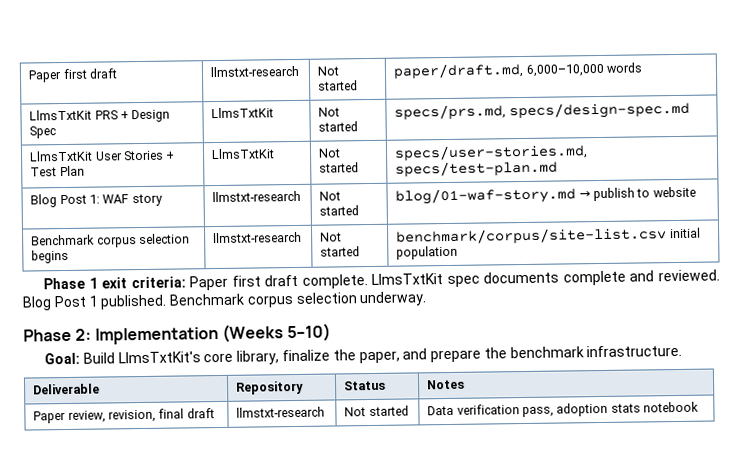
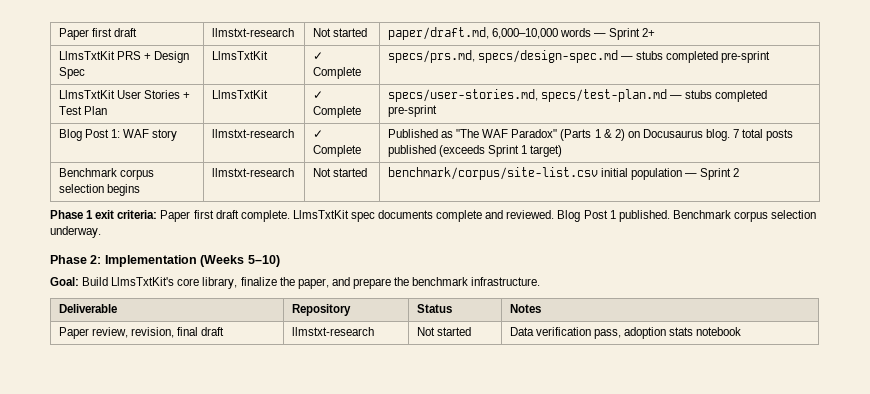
(642, 67) none -> [594,28,656,40] — Sprint 2+
[318,107,341,117] [318,121,359,132] Not started -> [312,52,323,60] [312,67,361,79] ✓ Complete
(690, 110) none -> [621,51,771,63] — stubs completed pre-sprint
[318,148,342,158] [319,162,360,173] Not started -> [312,91,323,99] [312,106,361,118] ✓ Complete
(559, 168) none -> [670,90,768,102] [387,105,437,117] — stubs completed pre-sprint
[319,191,342,201] [319,205,360,216] [395,186,696,205] Not started | blog/01-waf-story.md → publish to website -> [312,130,323,138] [312,145,361,157] [387,129,794,141] [387,145,563,157] ✓ Complete | Published as "The WAF Paradox" (Parts 1 & 2) on Docusaurus blog. 7 total posts published (exceeds Sprint 1 target)
(459, 252) none -> [685,168,740,180] — Sprint 2

